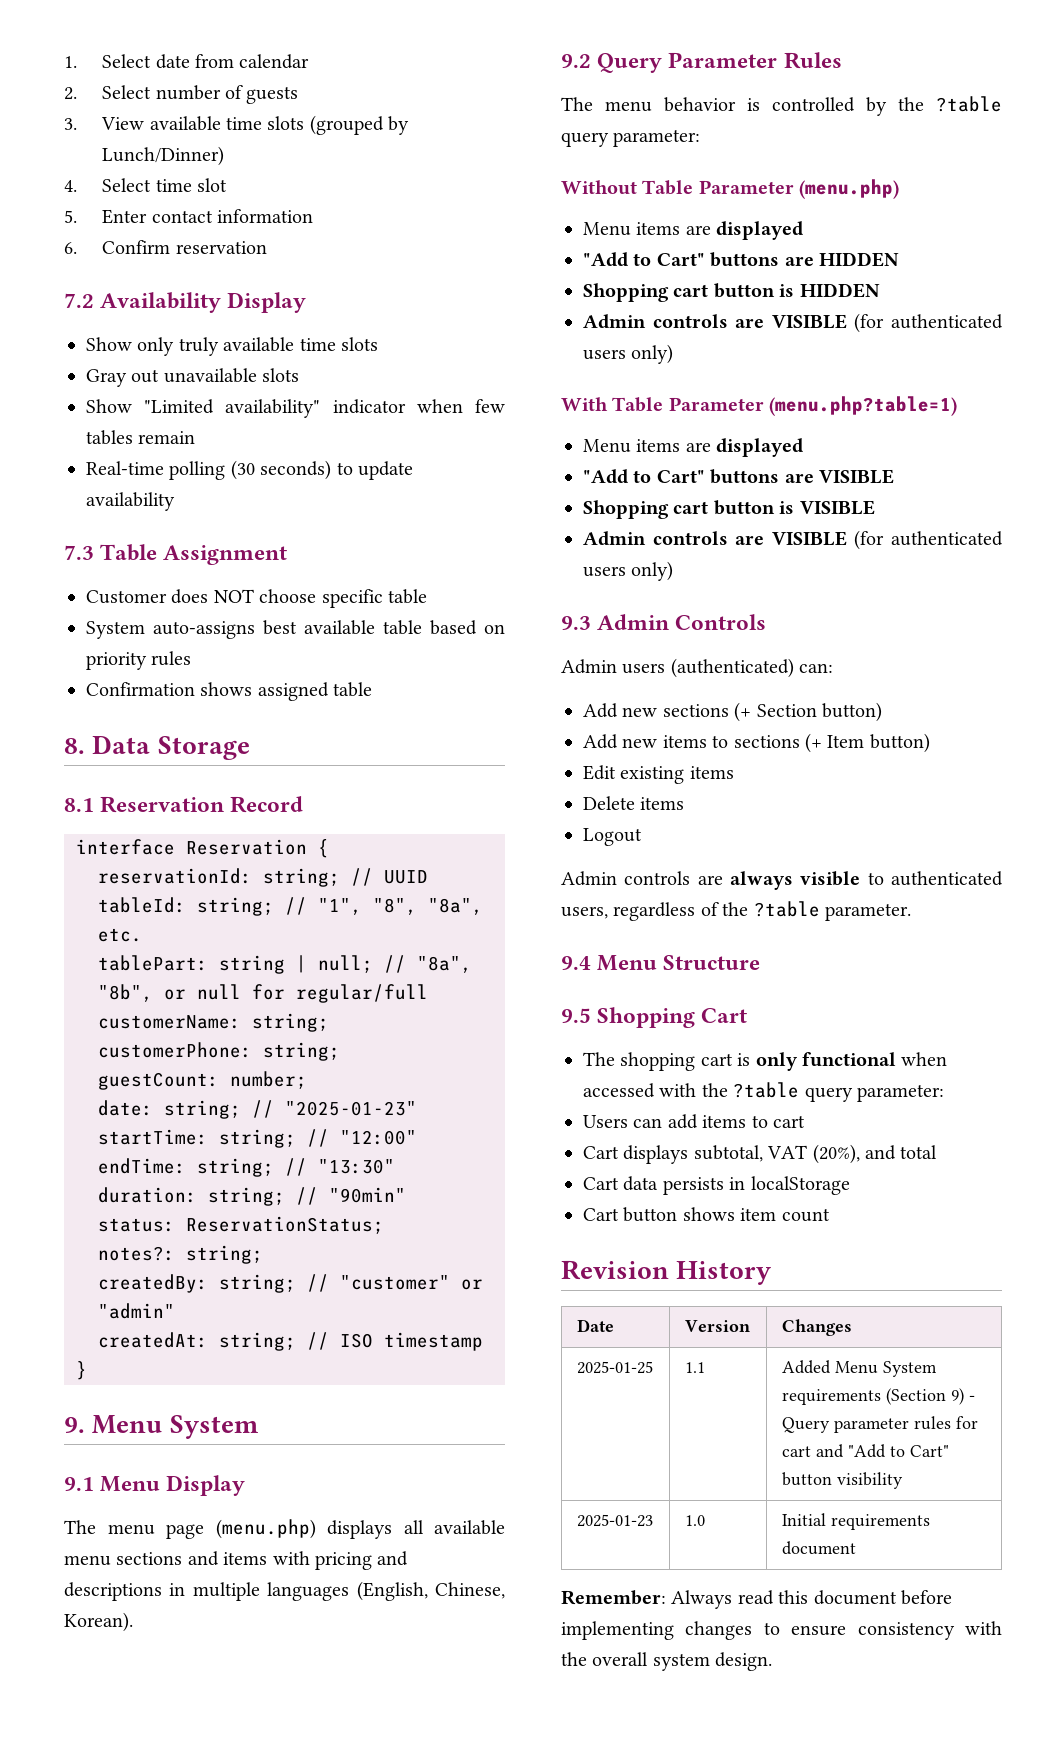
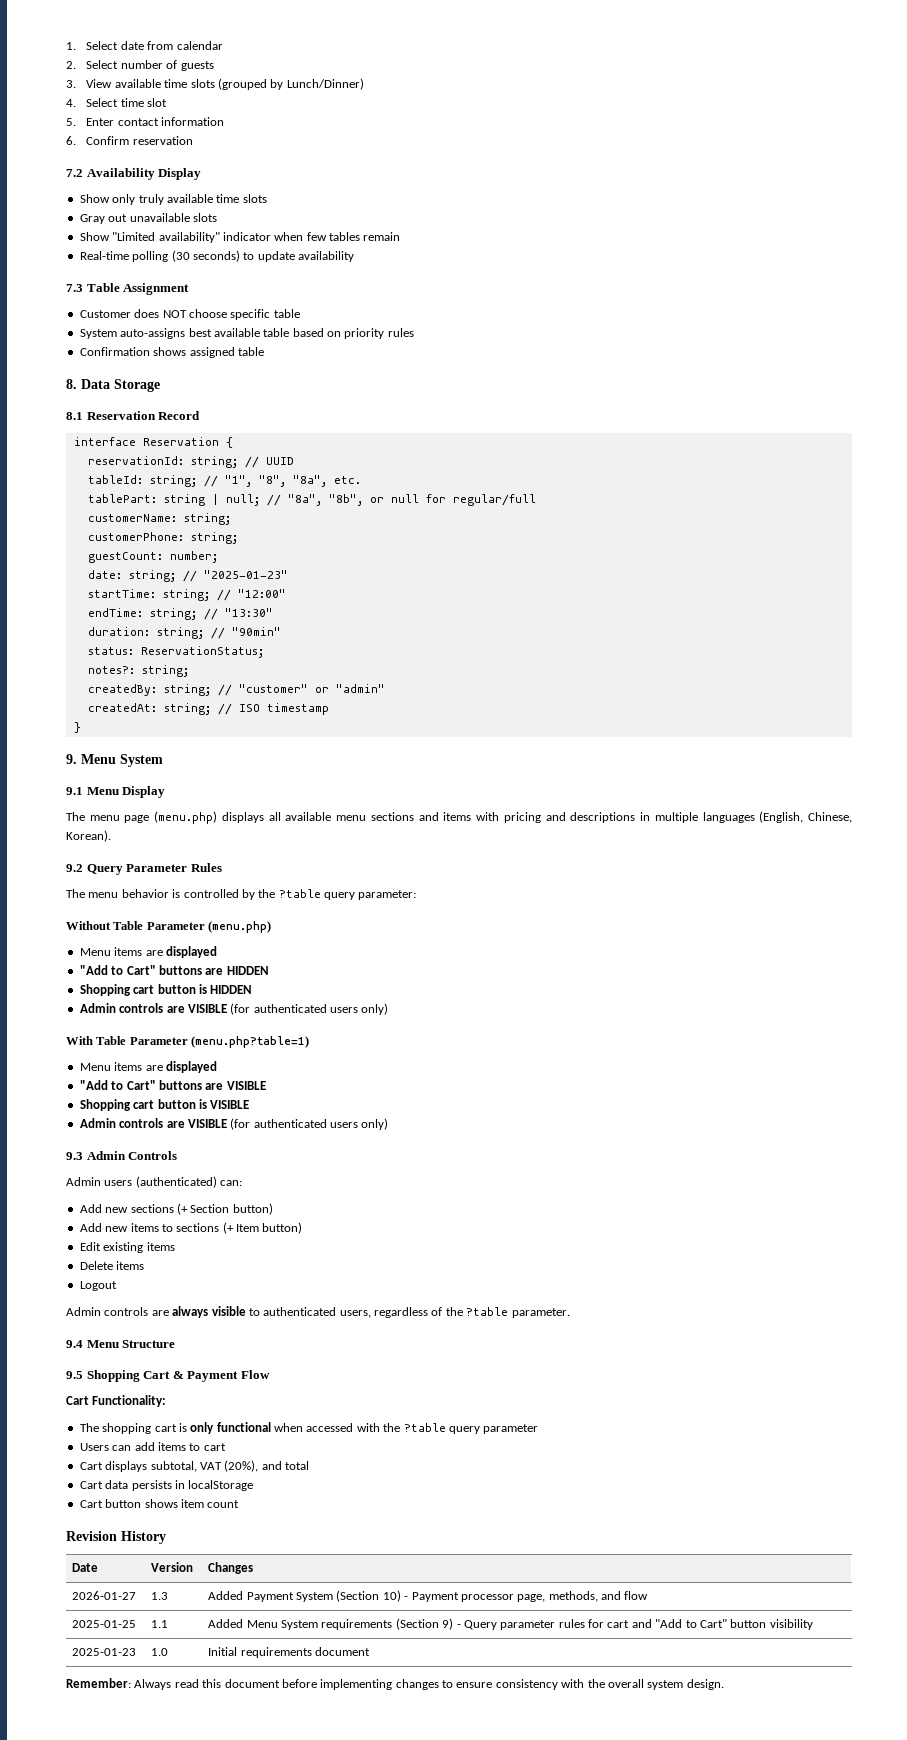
(748, 1015) none -> [172,1370,270,1382] [66,1395,167,1407] & Payment Flow // Cart Functionality:
[857,1084,944,1102] parameter: -> [483,1424,539,1434] parameter
(852, 1327) none -> [72,1591,137,1600] [151,1592,169,1600] [208,1590,649,1602] // 2026-01-27 | 1.3 | Added Payment System (Section 10) - Payment processor page, methods, and flow

